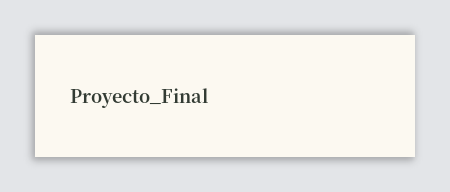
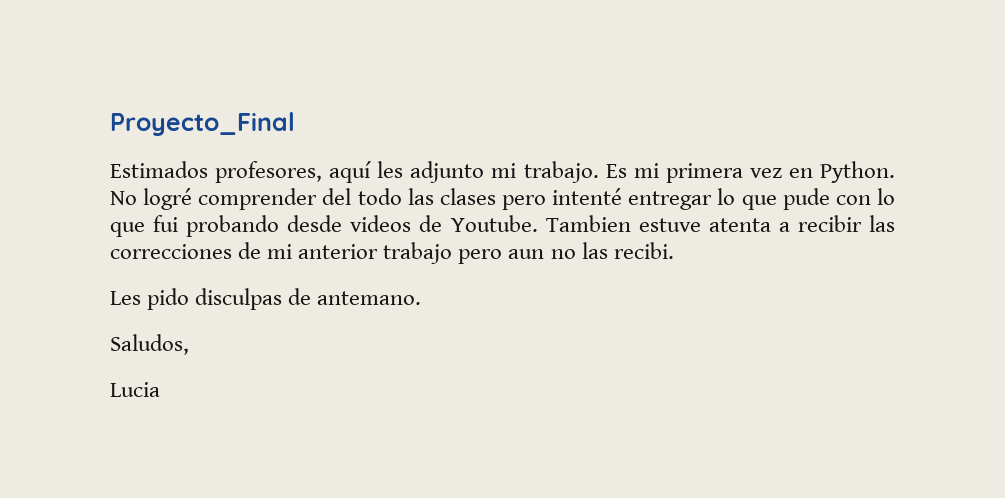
(208, 98) none -> [110,161,896,183] [110,188,895,210] [110,215,896,237] [110,242,674,264] [110,288,422,310] [110,334,189,355] [110,382,160,397] // Estimados profesores, aquí les adjunto mi trabajo. Es mi primera vez en Python. No logré comprender del todo las clases pero intenté entregar lo que pude con lo que fui probando desde videos de Youtube. Tambien estuve atenta a recibir las correcciones de mi anterior trabajo pero aun no las recibi. // Les pido disculpas de antemano. // Saludos, // Lucia

